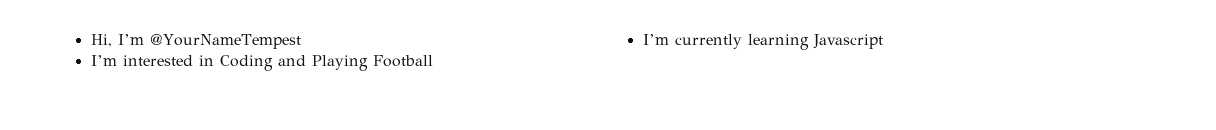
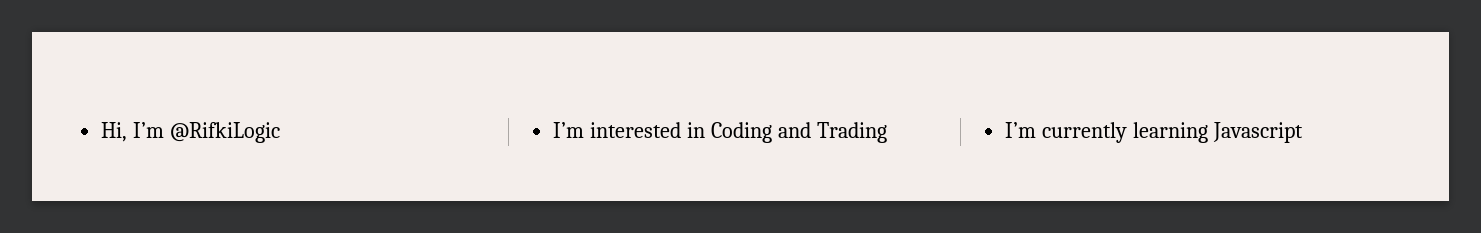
[149,34,301,49] @YourNameTempest -> [170,122,281,143] @RifkiLogic
[311,55,433,71] Playing Football -> [816,122,887,143] Trading

